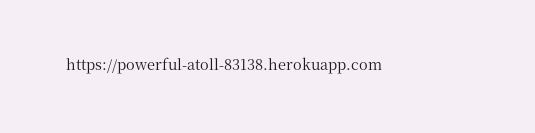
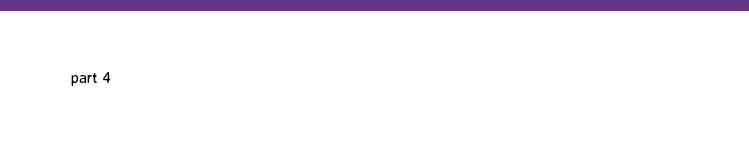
[66,57,382,74] https://powerful-atoll-83138.herokuapp.com -> [71,72,112,86] part 4

